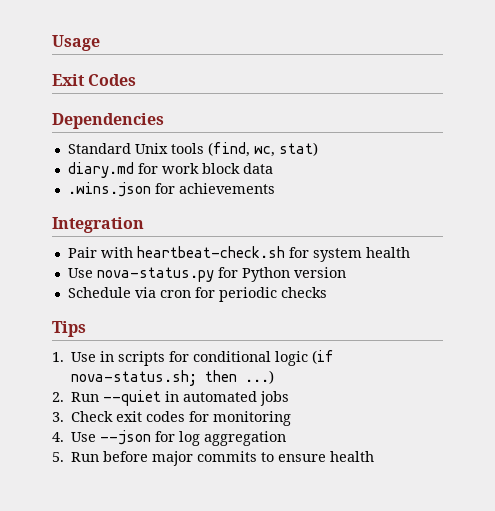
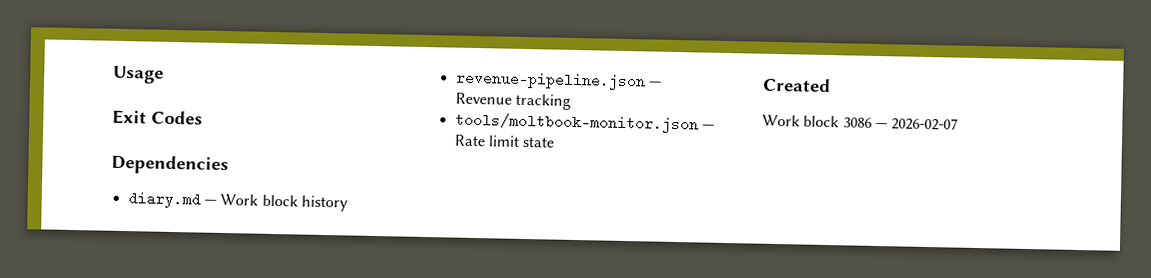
[67,142,318,157] [67,162,273,178] [67,182,275,197] [52,217,144,233] [67,246,410,262] [67,267,346,282] [67,287,327,302] [52,321,86,337] [52,350,335,366] [71,370,275,386] [52,390,290,406] [52,411,292,426] [52,430,287,446] [52,451,375,466] Standard Unix tools (find, wc, stat) // diary.md for work block data // .wins.json for achievements // Integration // Pair with heartbeat-check.sh for system health // Use nova-status.py for Python version // Schedule via cron for periodic checks // Tips // 1. Use in scripts for conditional logic (if nova-status.sh; then ...) // 2. Run --quiet in automated jobs // 3. Check exit codes for monitoring // 4. Use --json for log aggregation // 5. Run before major commits to ensure health -> [127,191,348,212] [455,70,662,91] [454,92,571,110] [454,112,715,134] [453,134,556,148] [762,77,831,93] [762,114,959,131] diary.md — Work block history // revenue-pipeline.json — Revenue tracking // tools/moltbook-monitor.json — Rate limit state // Created // Work block 3086 — 2026-02-07

